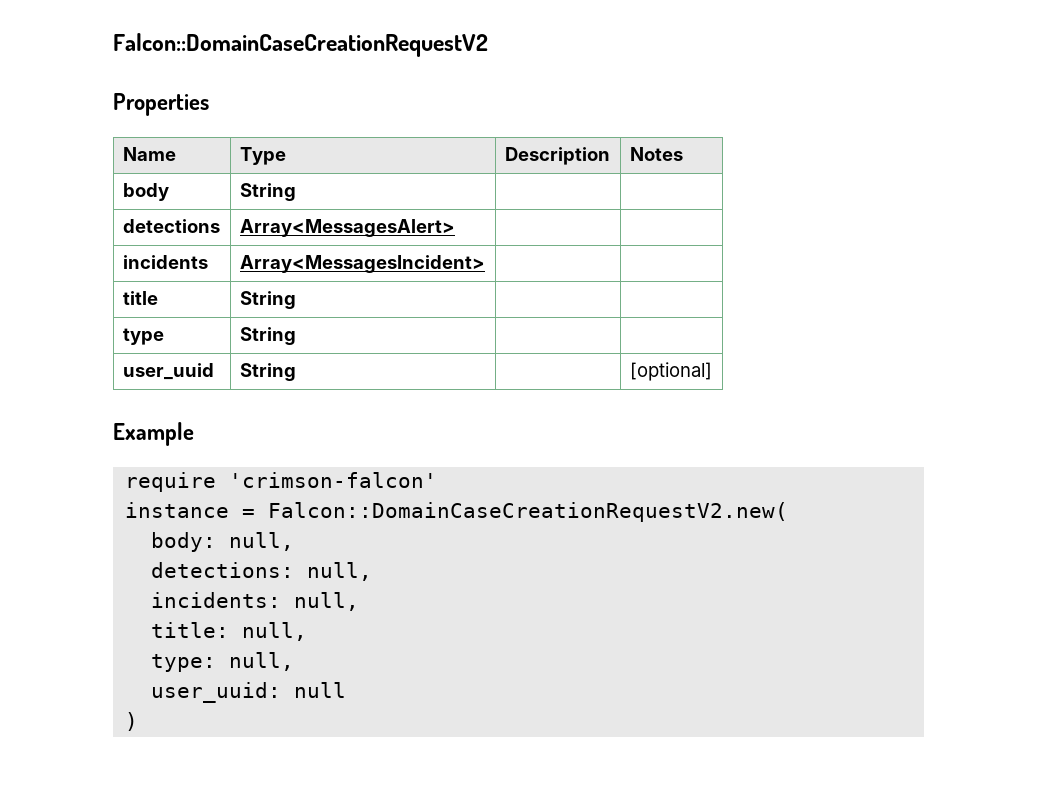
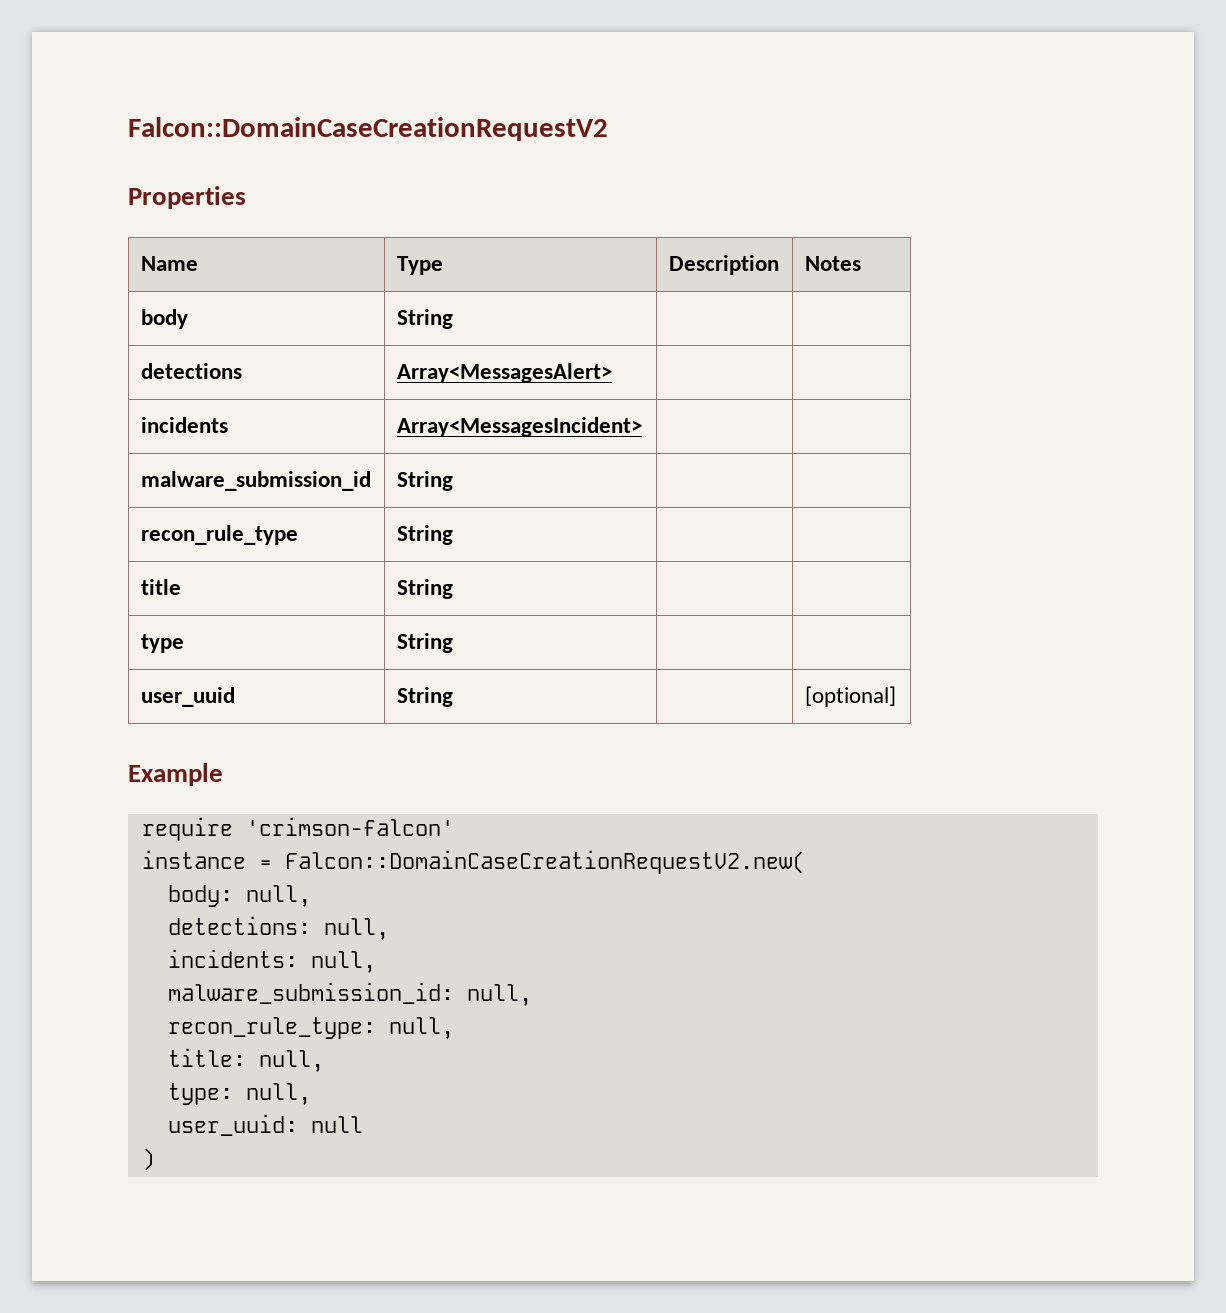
(485, 264) none -> [140,471,371,491] [396,471,453,491] [140,525,298,545] [396,525,453,545] // malware_submission_id | String | | // recon_rule_type | String | |
(360, 601) none -> [167,982,532,1006] [167,1017,454,1039] // malware_submission_id: null, // recon_rule_type: null,

